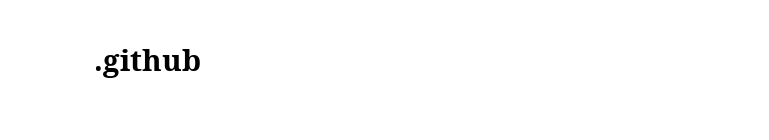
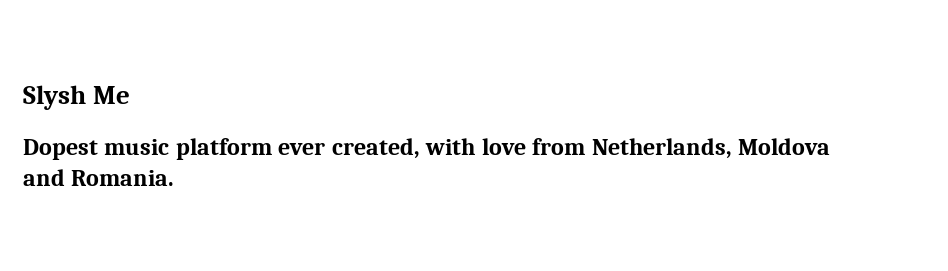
[94,49,201,78] .github -> [23,85,131,110] [23,138,831,160] [23,169,175,186] Slysh Me // Dopest music platform ever created, with love from Netherlands, Moldova and Romania.

